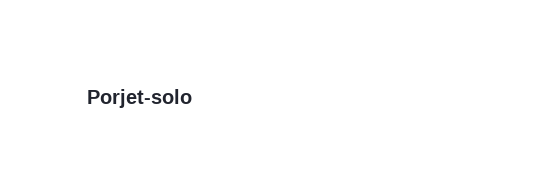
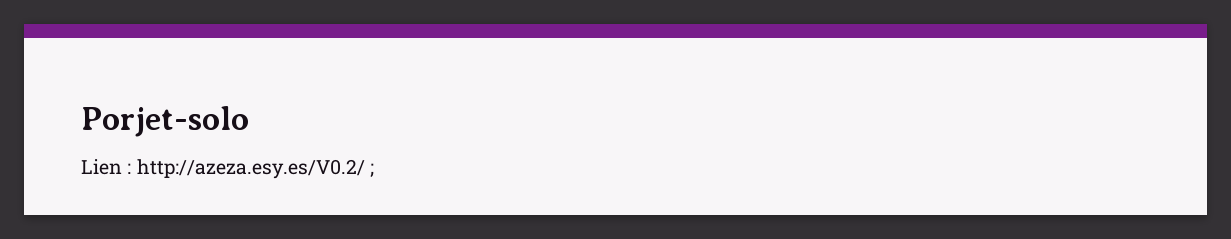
(192, 98) none -> [81,159,374,179] // Lien : http://azeza.esy.es/V0.2/ ;

